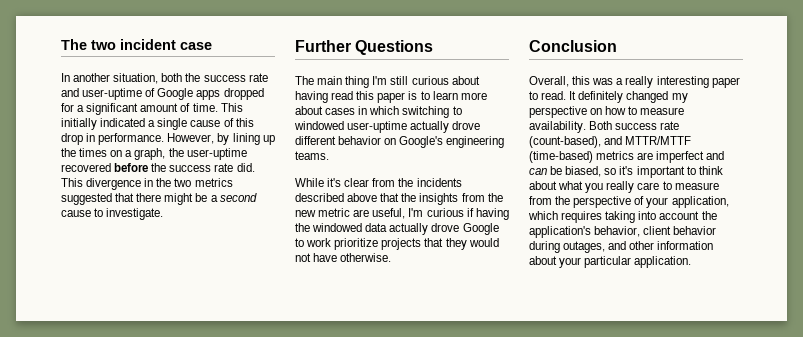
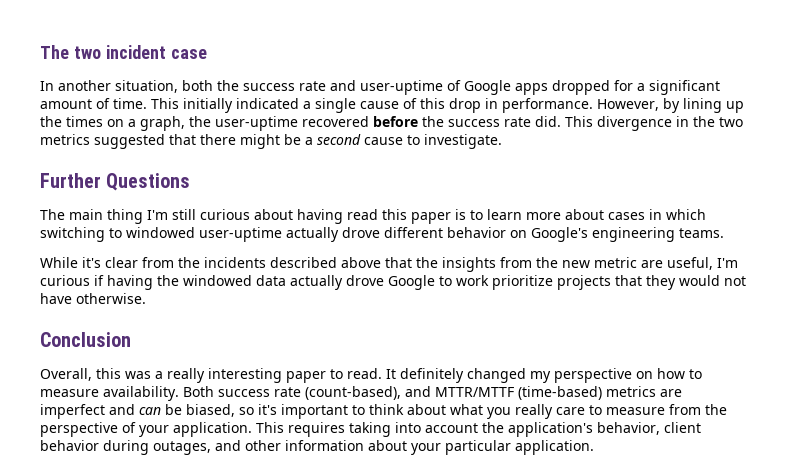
[671,196,729,208] [528,211,558,220] application, which -> [173,422,284,437] application. This

